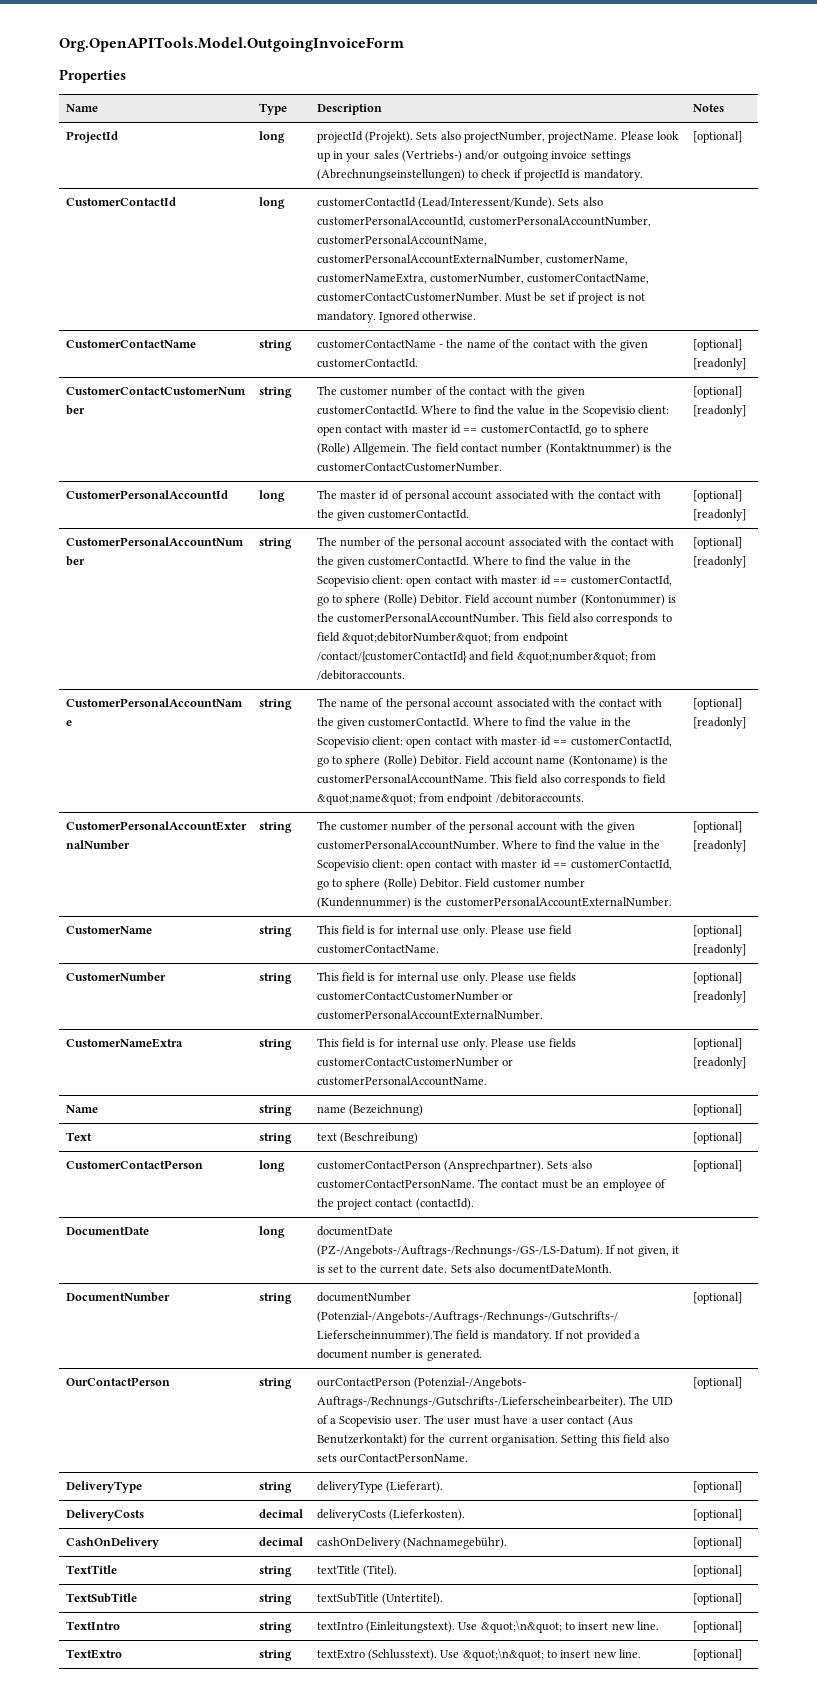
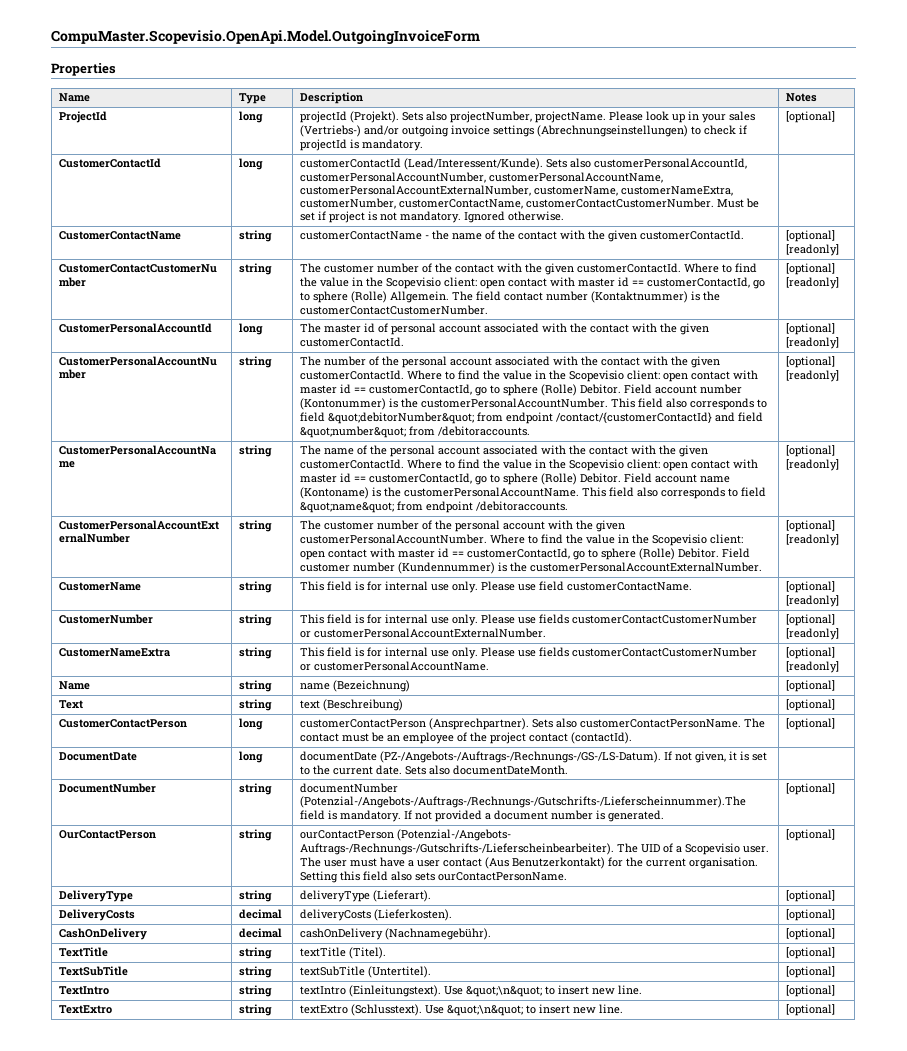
[59,37,404,52] Org.OpenAPITools.Model.OutgoingInvoiceForm -> [51,30,480,44] CompuMaster.Scopevisio.OpenApi.Model.OutgoingInvoiceForm

